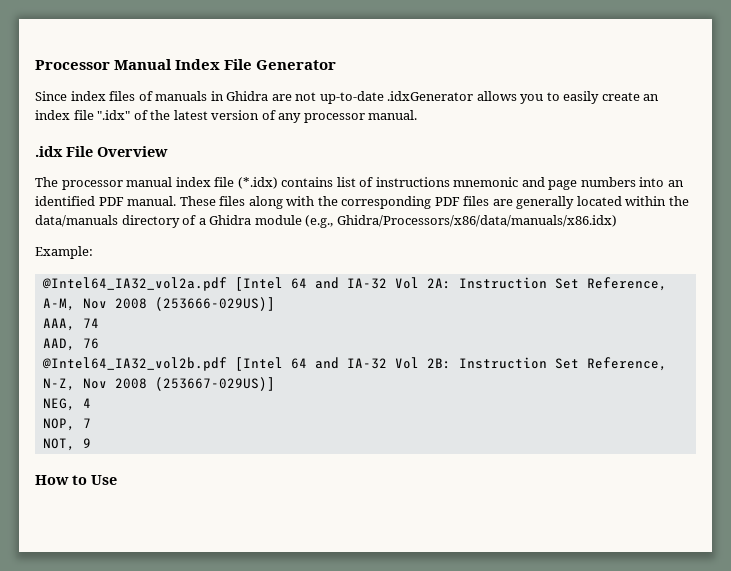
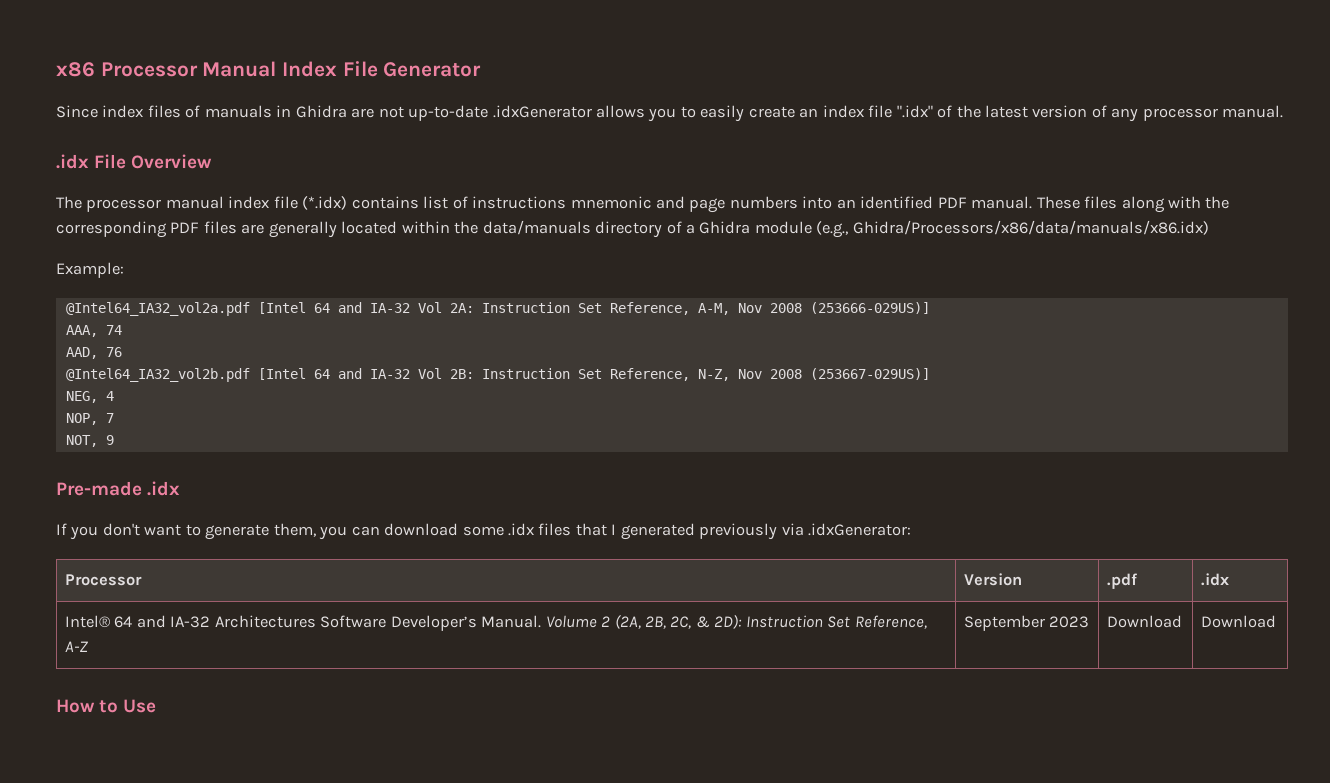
(35, 65) none -> [56,62,95,77] x86
(91, 443) none -> [56,481,181,496] [56,523,912,540] [65,574,143,586] [964,573,1023,586] [1107,573,1139,589] [1201,573,1230,586] [65,614,927,631] [65,641,89,652] [964,615,1090,631] [1107,615,1183,628] [1201,615,1277,628] // Pre-made .idx // If you don't want to generate them, you can download some .idx files that I generated previously via .idxGenerator: // Processor | Version | .pdf | .idx // Intel® 64 and IA-32 Architectures Software Developer’s Manual. Volume 2 (2A, 2B, 2C, & 2D): Instruction Set Reference, A-Z | September 2023 | Download | Download

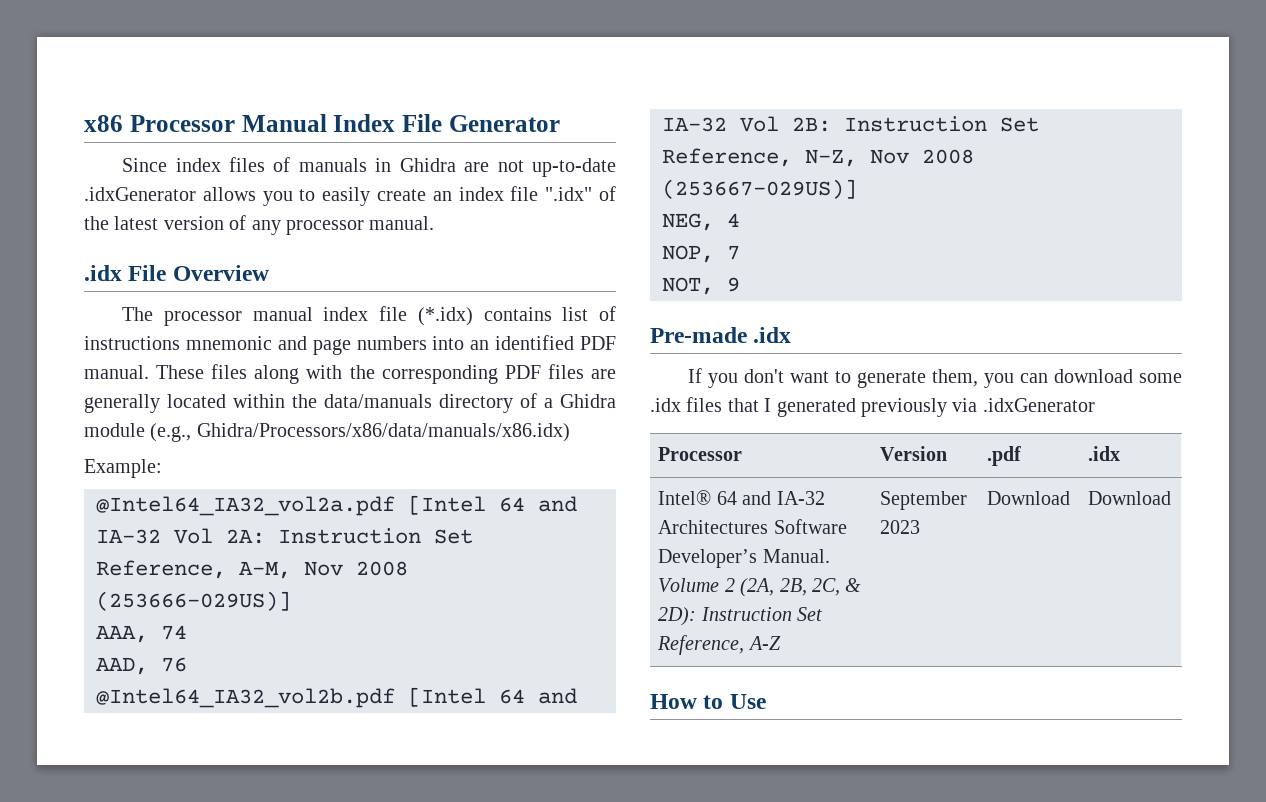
[808,523,912,536] .idxGenerator: -> [982,398,1095,412] .idxGenerator

